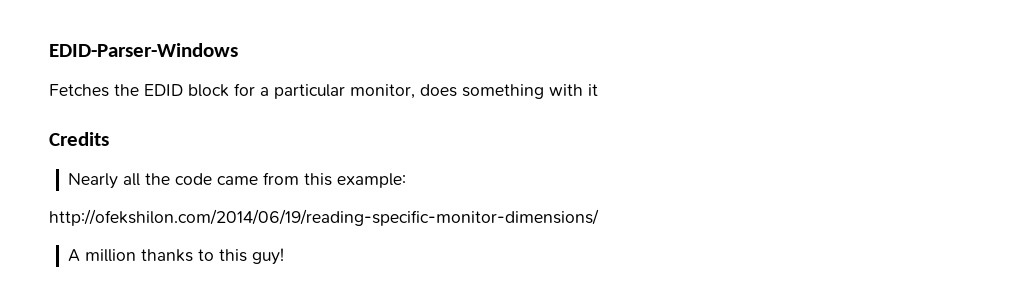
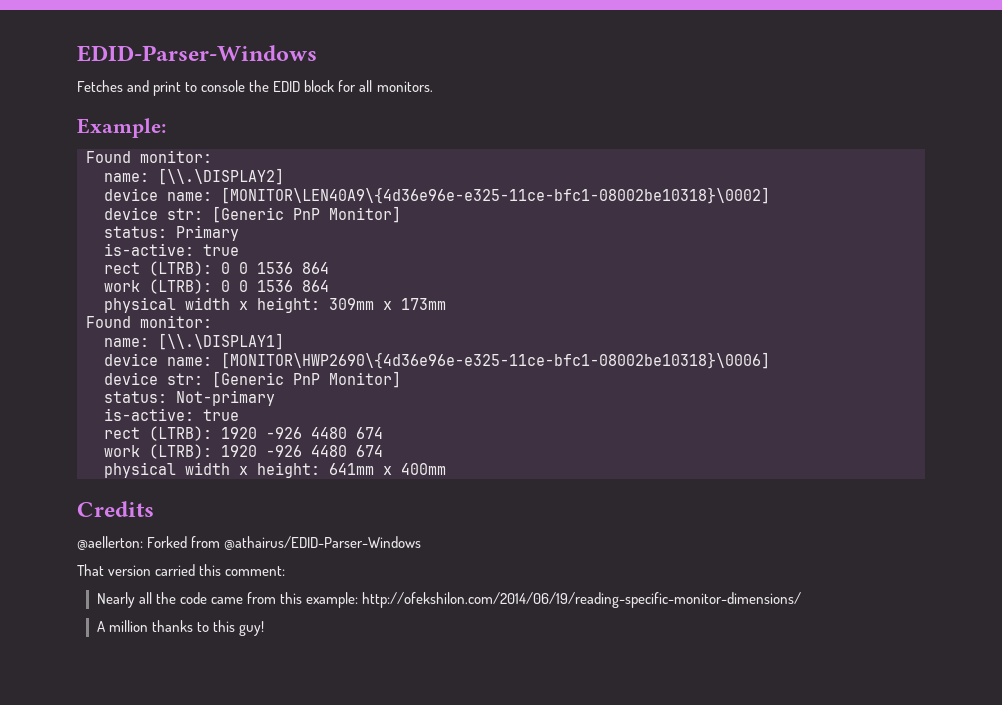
[114,83,598,99] [49,132,109,146] the EDID block for a particular monitor, does something with it // Credits -> [127,80,433,96] [77,118,166,138] [86,150,212,163] [104,168,284,185] [104,187,770,204] [104,206,401,223] [104,225,239,241] [104,243,239,256] [104,261,329,276] [104,279,329,294] [104,297,446,313] [86,315,212,328] [104,333,284,350] [104,352,770,369] [104,371,401,388] [104,390,275,406] [104,408,239,421] [104,426,383,441] [104,444,383,459] [104,462,446,478] [77,501,154,517] [77,536,422,550] [77,564,286,576] and print to console the EDID block for all monitors. // Example: // Found monitor: // name: [\\.\DISPLAY2] // device name: [MONITOR\LEN40A9\{4d36e96e-e325-11ce-bfc1-08002be10318}\0002] // device str: [Generic PnP Monitor] // status: Primary // is-active: true // rect (LTRB): 0 0 1536 864 // work (LTRB): 0 0 1536 864 // physical width x height: 309mm x 173mm // Found monitor: // name: [\\.\DISPLAY1] // device name: [MONITOR\HWP2690\{4d36e96e-e325-11ce-bfc1-08002be10318}\0006] // device str: [Generic PnP Monitor] // status: Not-primary // is-active: true // rect (LTRB): 1920 -926 4480 674 // work (LTRB): 1920 -926 4480 674 // physical width x height: 641mm x 400mm // Credits // @aellerton: Forked from @athairus/EDID-Parser-Windows // That version carried this comment:
(407, 180) // -> (359, 600) none

